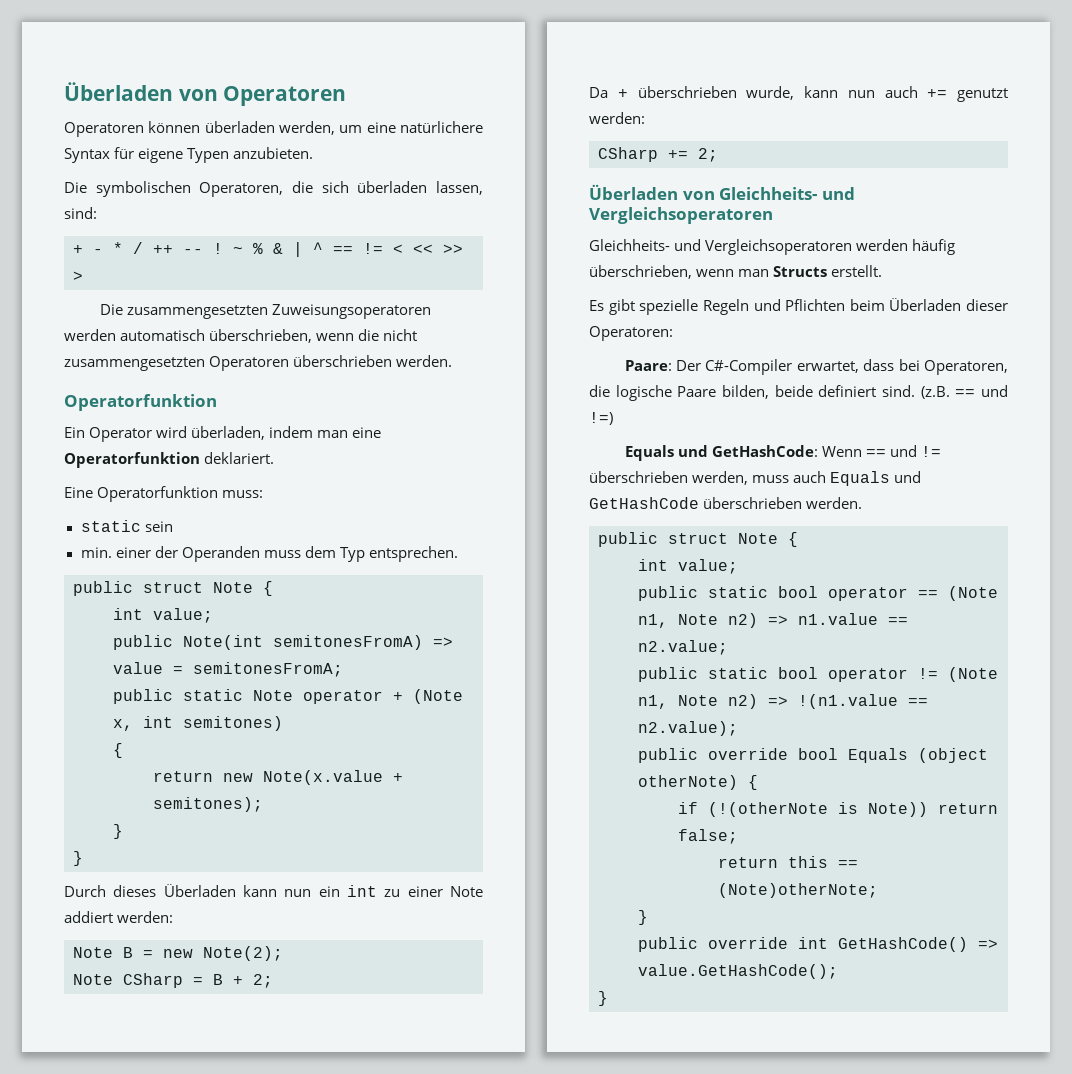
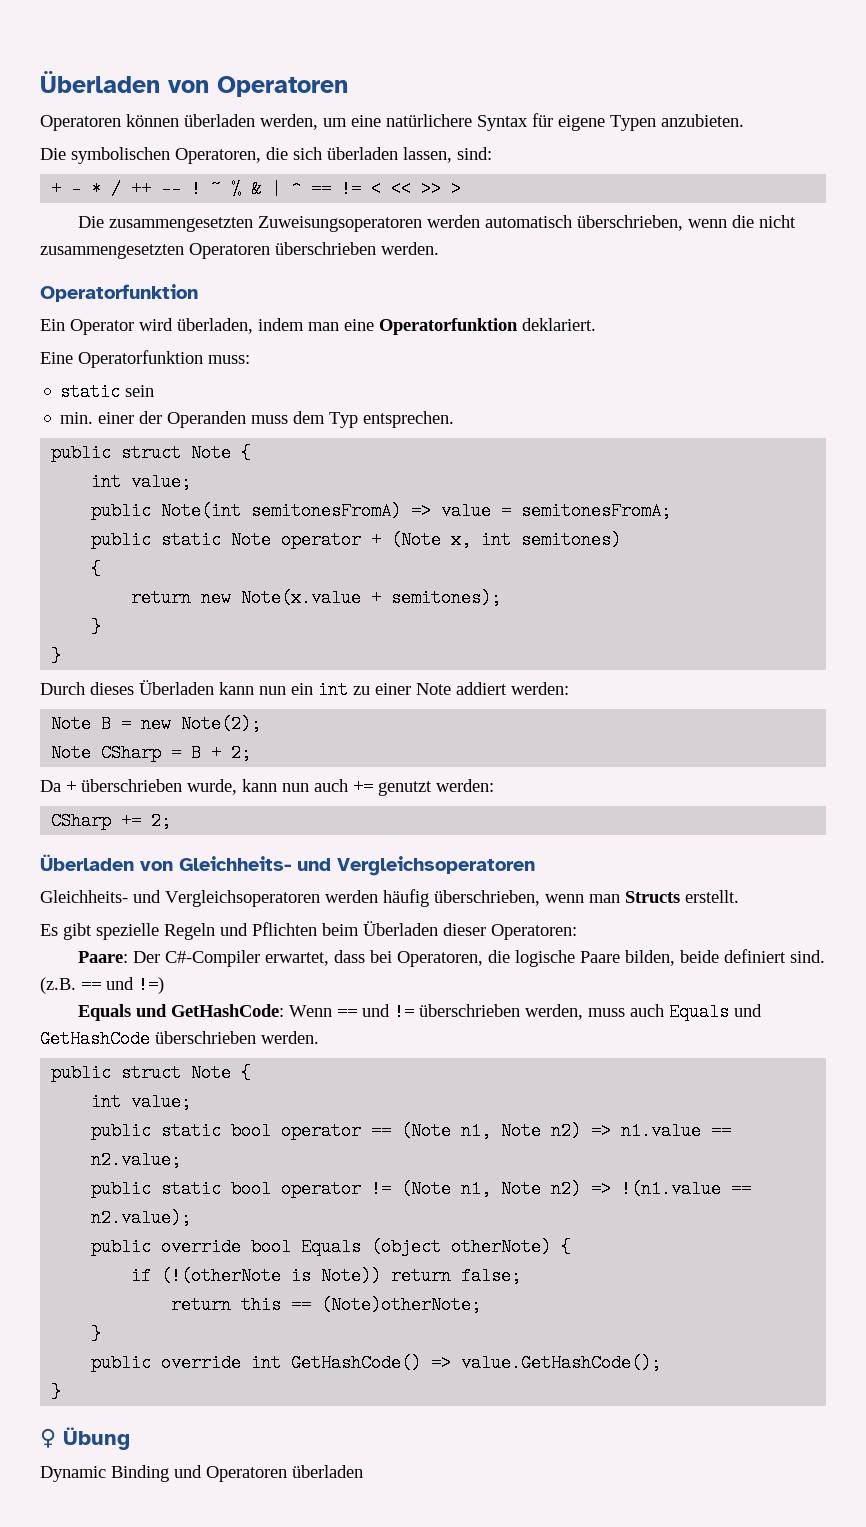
(608, 998) none -> [40,1427,130,1450] [40,1465,363,1482] // ♀ Übung // Dynamic Binding und Operatoren überladen

